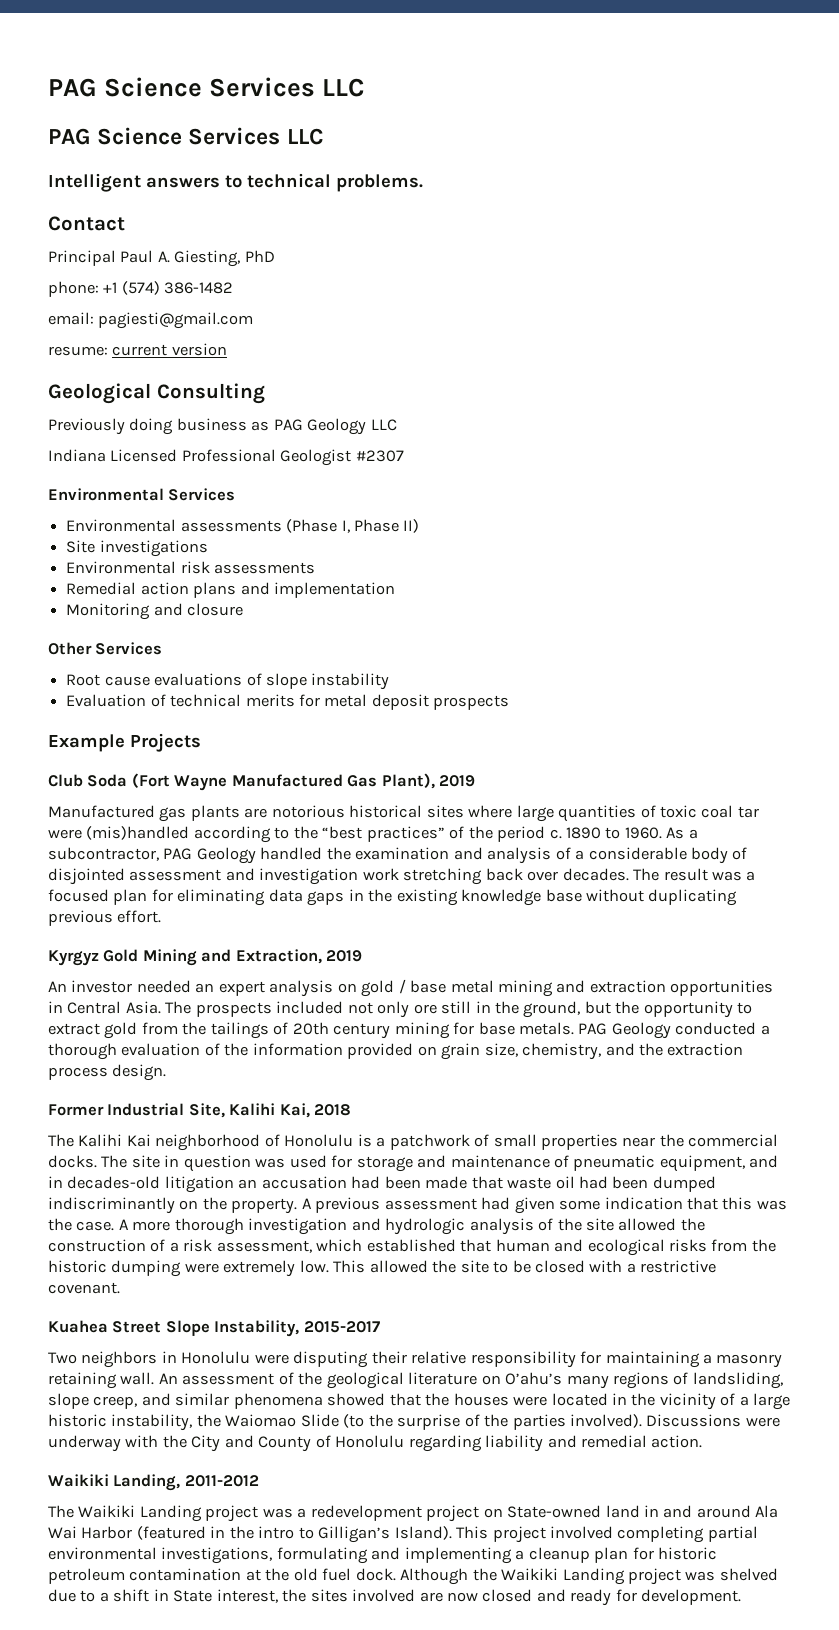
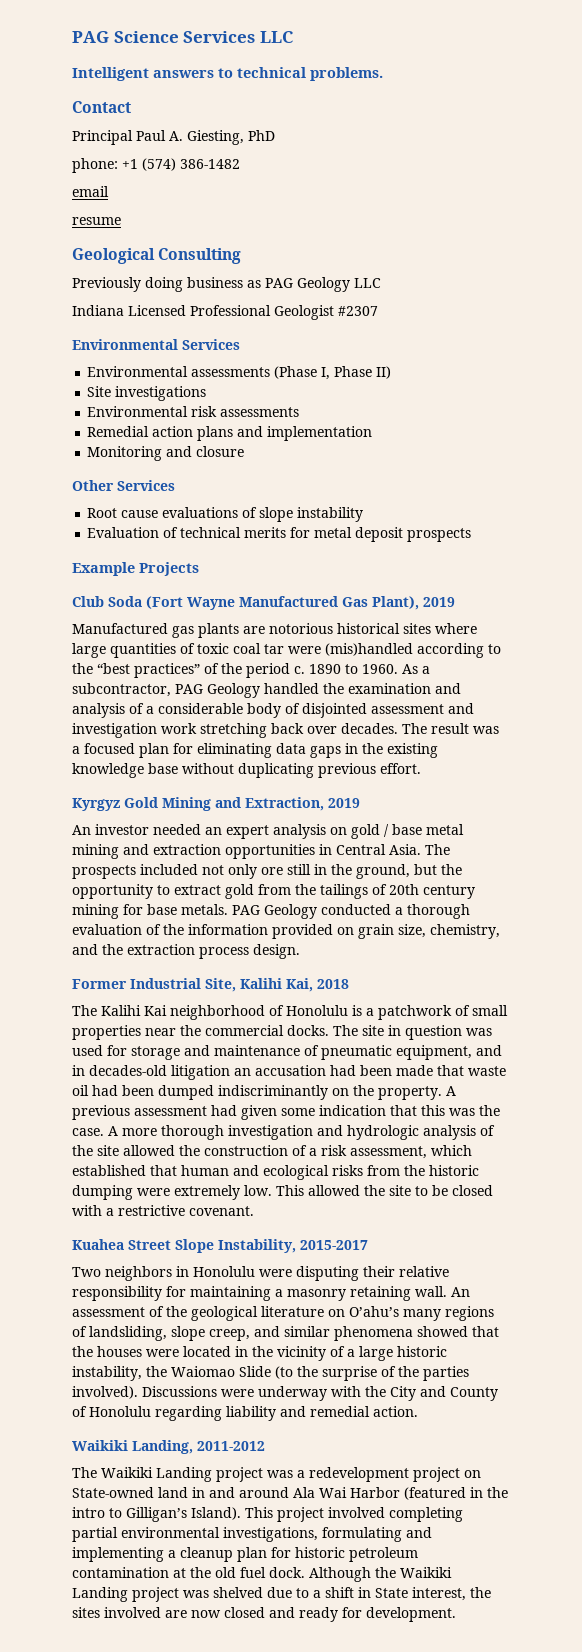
[48,77,365,97] [48,127,324,145] PAG Science Services LLC // PAG Science Services LLC -> [72,31,293,43] PAG Science Services LLC
[48,312,254,329] [48,343,227,356] email: pagiesti@gmail.com // resume: current version -> [72,186,109,197] [72,217,121,225] email // resume

